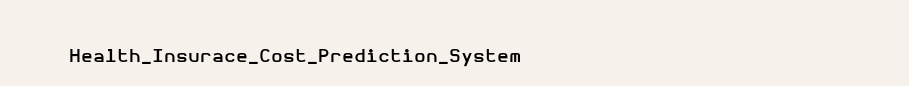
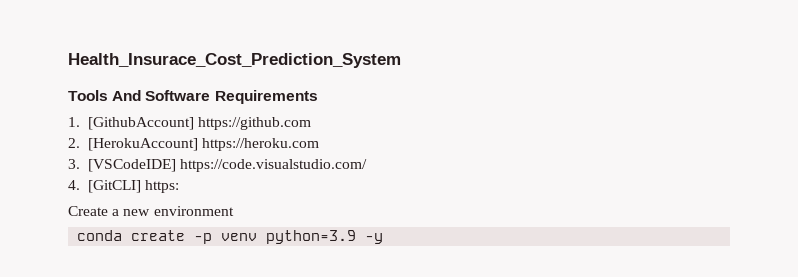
(521, 58) none -> [68,90,318,104] [68,117,311,130] [68,138,319,151] [68,159,367,172] [68,180,179,193] [68,206,234,216] [77,230,384,244] // Tools And Software Requirements // 1. [GithubAccount] https://github.com // 2. [HerokuAccount] https://heroku.com // 3. [VSCodeIDE] https://code.visualstudio.com/ // 4. [GitCLI] https: // Create a new environment // conda create -p venv python=3.9 -y

